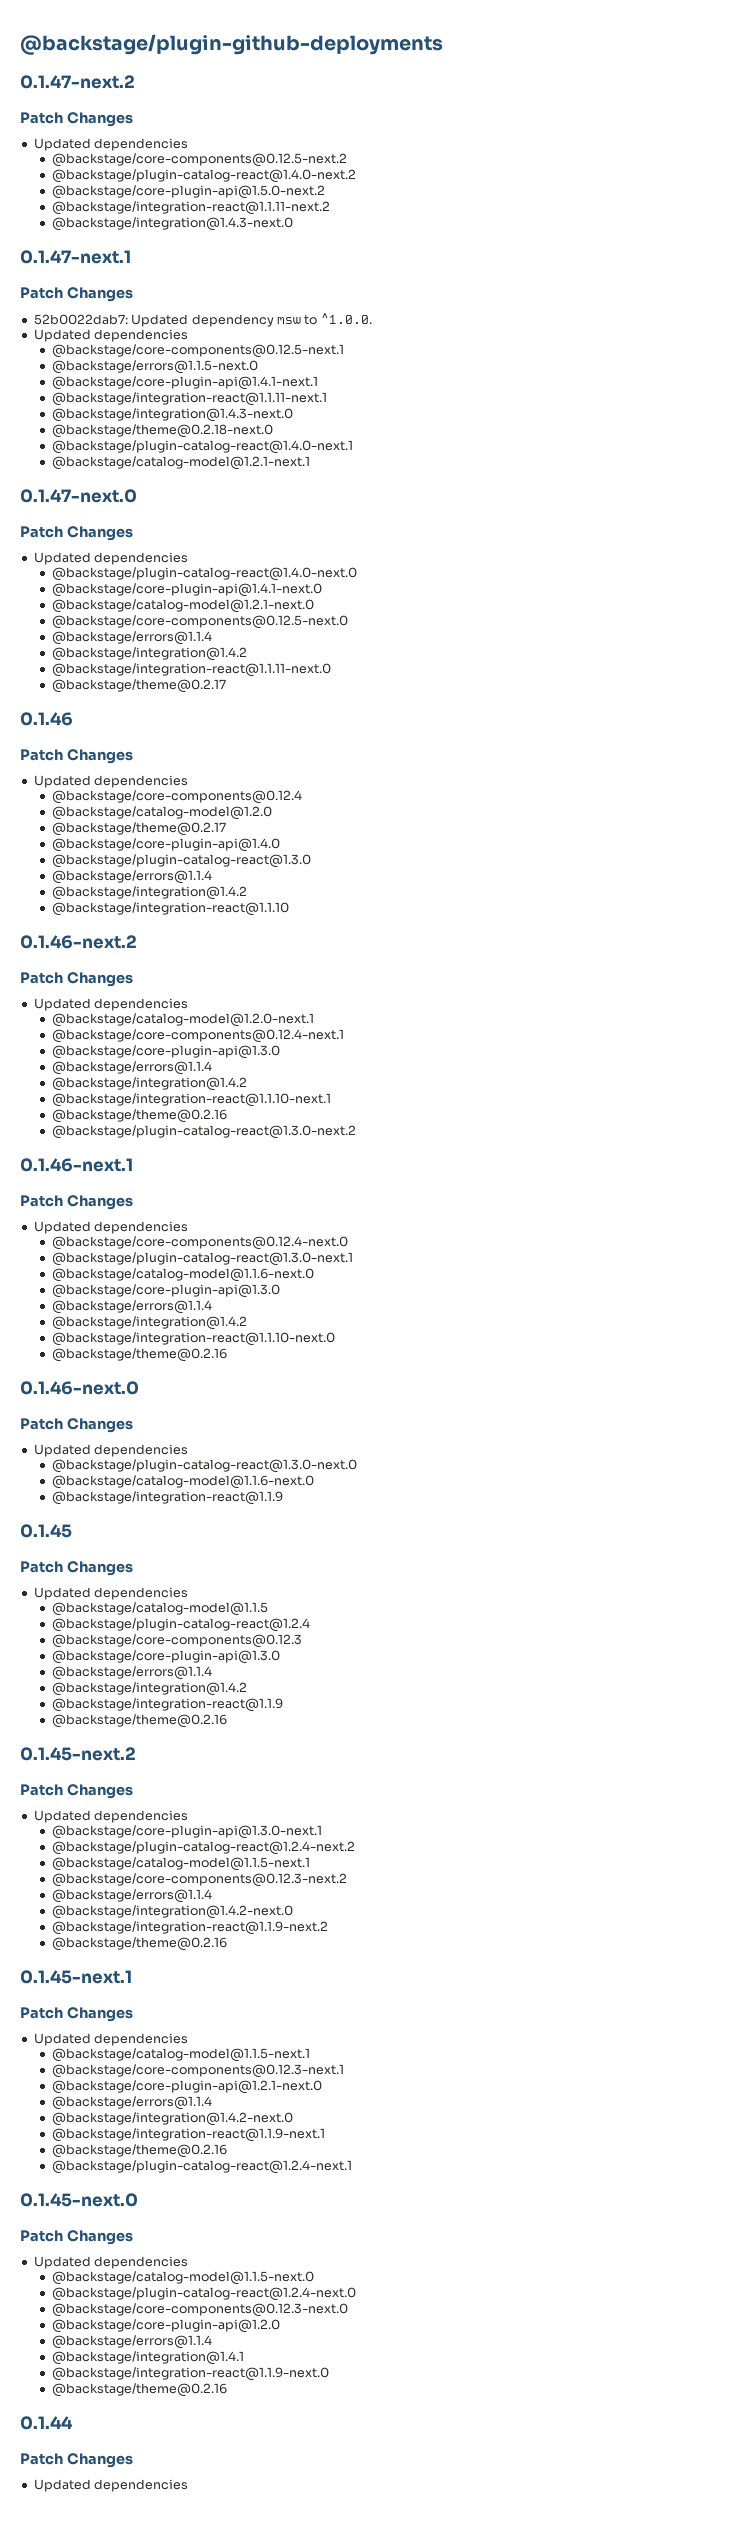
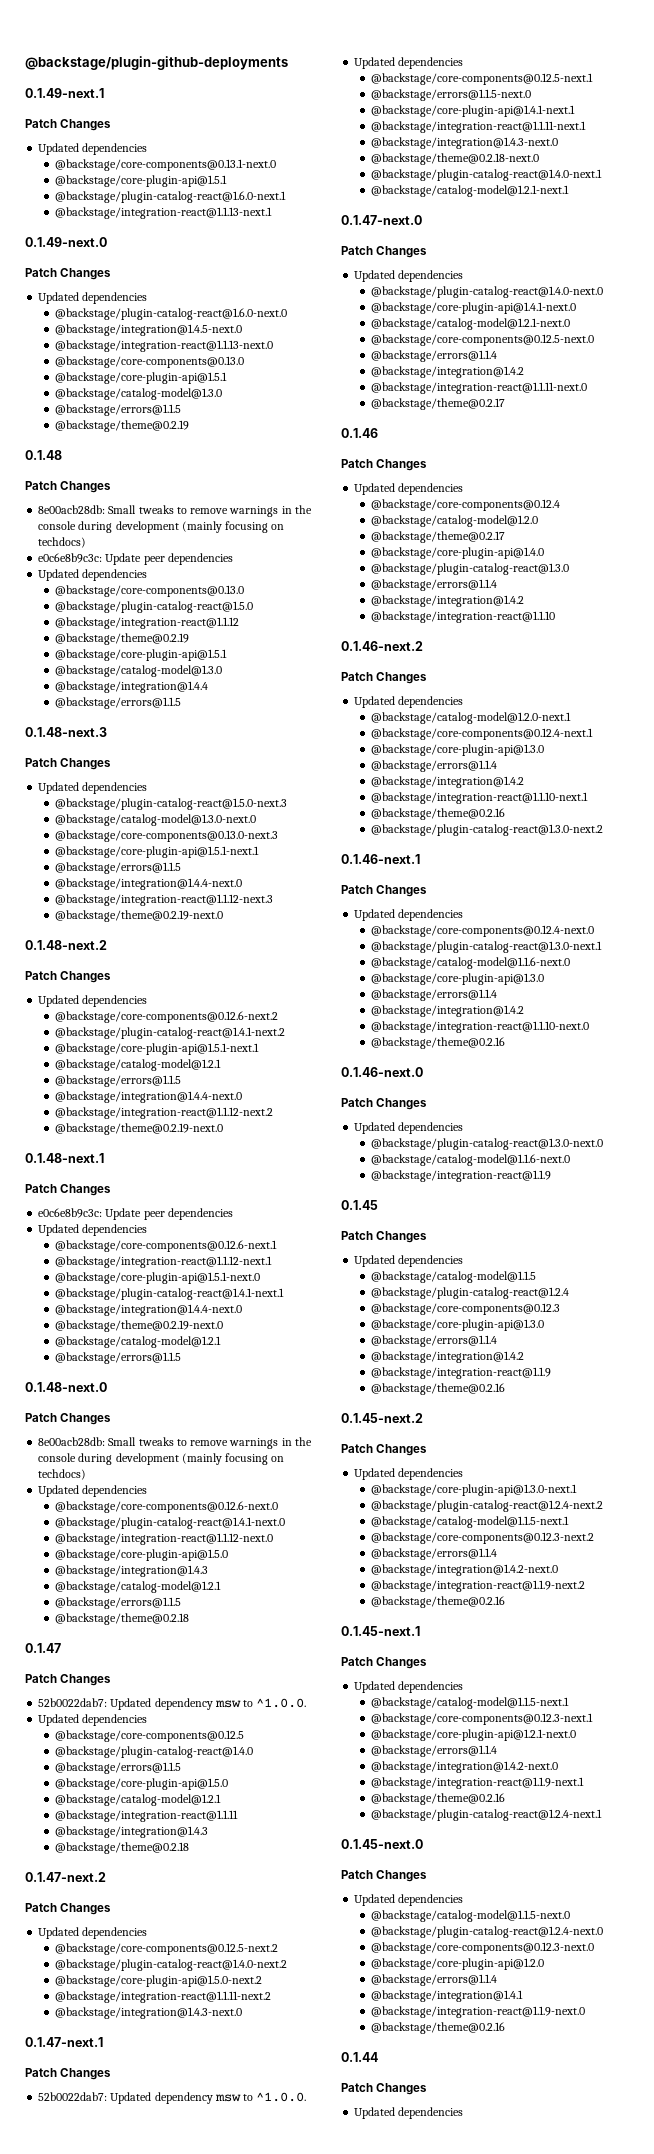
(443, 44) none -> [25,88,104,98] [25,119,112,131] [38,143,148,155] [54,159,276,171] [54,175,227,187] [54,191,286,203] [54,207,272,219] [25,237,107,247] [25,268,112,280] [38,292,148,304] [54,308,287,320] [54,324,242,336] [54,340,273,352] [54,356,244,368] [54,372,227,384] [54,388,222,400] [54,404,181,416] [54,420,189,432] [25,450,62,460] [25,481,112,493] [38,505,312,517] [38,521,285,533] [38,537,87,548] [38,553,233,565] [38,569,148,581] [54,585,244,597] [54,601,253,613] [54,617,239,629] [54,633,189,645] [54,649,227,661] [54,665,222,677] [54,681,208,693] [54,697,181,709] [25,727,107,737] [25,758,112,770] [38,782,148,794] [54,798,287,810] [54,814,256,826] [54,830,278,842] [54,846,259,858] [54,862,181,874] [54,878,242,890] [54,894,273,906] [54,910,223,922] [25,940,107,950] [25,971,112,983] [38,995,148,1007] [54,1011,278,1023] [54,1027,285,1039] [54,1043,259,1055] [54,1059,221,1071] [54,1075,181,1087] [54,1091,242,1103] [54,1107,273,1119] [54,1123,223,1135] [25,1153,104,1163] [25,1184,112,1196] [38,1208,233,1220] [38,1224,148,1236] [54,1240,277,1252] [54,1256,272,1268] [54,1272,260,1284] [54,1288,284,1300] [54,1304,242,1316] [54,1320,223,1332] [54,1336,221,1348] [54,1352,181,1364] [25,1382,107,1392] [25,1413,112,1425] [38,1437,312,1449] [38,1453,285,1465] [38,1469,87,1480] [38,1485,148,1497] [54,1501,278,1513] [54,1517,285,1529] [54,1533,273,1545] [54,1549,228,1561] [54,1565,208,1577] [54,1581,221,1593] [54,1597,181,1609] [54,1613,189,1625] [25,1643,61,1653] [25,1674,112,1686] [38,1698,307,1710] [38,1714,148,1726] [54,1730,244,1742] [54,1746,253,1758] [54,1762,181,1774] [54,1778,228,1790] [54,1794,221,1806] [54,1810,238,1822] [54,1826,208,1838] [54,1842,189,1854] // 0.1.49-next.1 // Patch Changes // Updated dependencies // @backstage/core-components@0.13.1-next.0 // @backstage/core-plugin-api@1.5.1 // @backstage/plugin-catalog-react@1.6.0-next.1 // @backstage/integration-react@1.1.13-next.1 // 0.1.49-next.0 // Patch Changes // Updated dependencies // @backstage/plugin-catalog-react@1.6.0-next.0 // @backstage/integration@1.4.5-next.0 // @backstage/integration-react@1.1.13-next.0 // @backstage/core-components@0.13.0 // @backstage/core-plugin-api@1.5.1 // @backstage/catalog-model@1.3.0 // @backstage/errors@1.1.5 // @backstage/theme@0.2.19 // 0.1.48 // Patch Changes // 8e00acb28db: Small tweaks to remove warnings in the console during development (mainly focusing on techdocs) // e0c6e8b9c3c: Update peer dependencies // Updated dependencies // @backstage/core-components@0.13.0 // @backstage/plugin-catalog-react@1.5.0 // @backstage/integration-react@1.1.12 // @backstage/theme@0.2.19 // @backstage/core-plugin-api@1.5.1 // @backstage/catalog-model@1.3.0 // @backstage/integration@1.4.4 // @backstage/errors@1.1.5 // 0.1.48-next.3 // Patch Changes // Updated dependencies // @backstage/plugin-catalog-react@1.5.0-next.3 // @backstage/catalog-model@1.3.0-next.0 // @backstage/core-components@0.13.0-next.3 // @backstage/core-plugin-api@1.5.1-next.1 // @backstage/errors@1.1.5 // @backstage/integration@1.4.4-next.0 // @backstage/integration-react@1.1.12-next.3 // @backstage/theme@0.2.19-next.0 // 0.1.48-next.2 // Patch Changes // Updated dependencies // @backstage/core-components@0.12.6-next.2 // @backstage/plugin-catalog-react@1.4.1-next.2 // @backstage/core-plugin-api@1.5.1-next.1 // @backstage/catalog-model@1.2.1 // @backstage/errors@1.1.5 // @backstage/integration@1.4.4-next.0 // @backstage/integration-react@1.1.12-next.2 // @backstage/theme@0.2.19-next.0 // 0.1.48-next.1 // Patch Changes // e0c6e8b9c3c: Update peer dependencies // Updated dependencies // @backstage/core-components@0.12.6-next.1 // @backstage/integration-react@1.1.12-next.1 // @backstage/core-plugin-api@1.5.1-next.0 // @backstage/plugin-catalog-react@1.4.1-next.1 // @backstage/integration@1.4.4-next.0 // @backstage/theme@0.2.19-next.0 // @backstage/catalog-model@1.2.1 // @backstage/errors@1.1.5 // 0.1.48-next.0 // Patch Changes // 8e00acb28db: Small tweaks to remove warnings in the console during development (mainly focusing on techdocs) // Updated dependencies // @backstage/core-components@0.12.6-next.0 // @backstage/plugin-catalog-react@1.4.1-next.0 // @backstage/integration-react@1.1.12-next.0 // @backstage/core-plugin-api@1.5.0 // @backstage/integration@1.4.3 // @backstage/catalog-model@1.2.1 // @backstage/errors@1.1.5 // @backstage/theme@0.2.18 // 0.1.47 // Patch Changes // 52b0022dab7: Updated dependency msw to ^1.0.0. // Updated dependencies // @backstage/core-components@0.12.5 // @backstage/plugin-catalog-react@1.4.0 // @backstage/errors@1.1.5 // @backstage/core-plugin-api@1.5.0 // @backstage/catalog-model@1.2.1 // @backstage/integration-react@1.1.11 // @backstage/integration@1.4.3 // @backstage/theme@0.2.18

